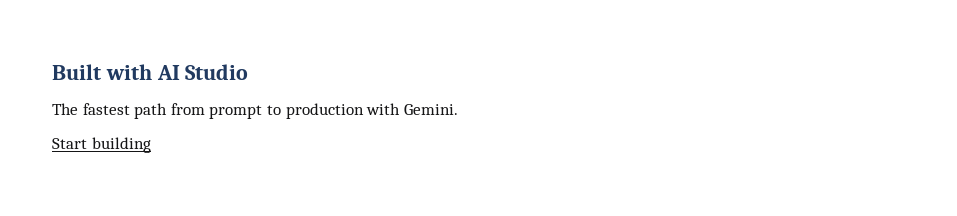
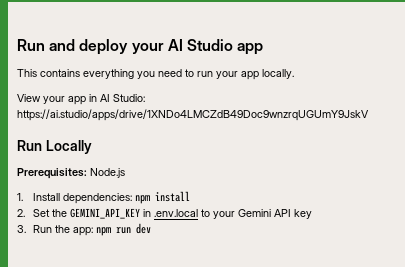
[52,64,249,80] [52,103,458,119] [52,137,151,153] Built with AI Studio // The fastest path from prompt to production with Gemini. // Start building -> [17,39,264,55] [17,69,294,80] [17,94,145,105] [17,109,369,121] [17,140,92,154] [17,168,125,179] [17,191,190,204] [17,208,312,219] [17,223,151,236] Run and deploy your AI Studio app // This contains everything you need to run your app locally. // View your app in AI Studio: https://ai.studio/apps/drive/1XNDo4LMCZdB49Doc9wnzrqUGUmY9JskV // Run Locally // Prerequisites: Node.js // 1. Install dependencies: npm install // 2. Set the GEMINI_API_KEY in .env.local to your Gemini API key // 3. Run the app: npm run dev

